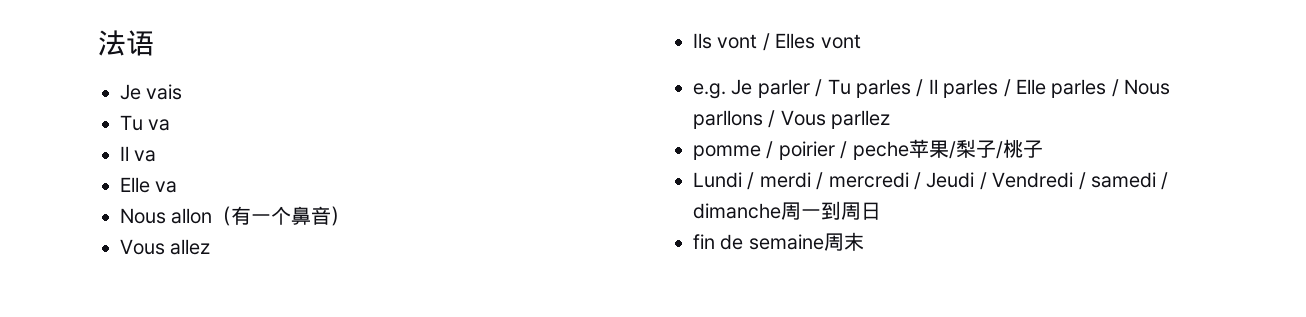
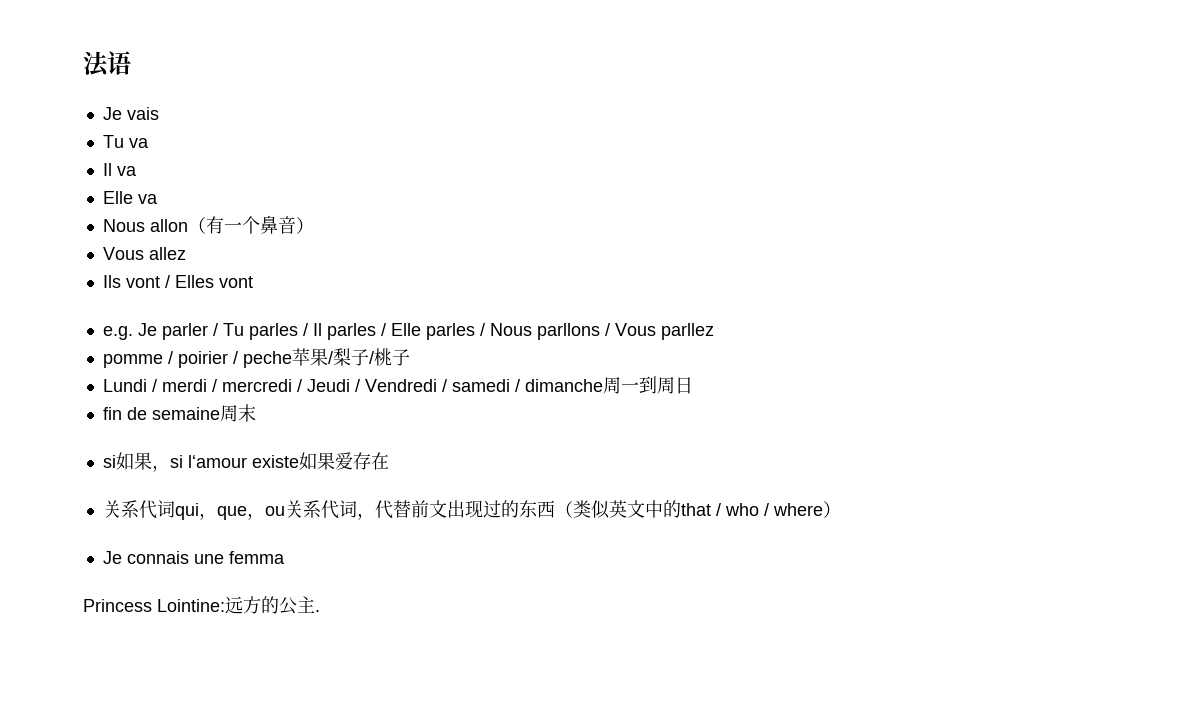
(864, 241) none -> [102,452,389,472] [102,500,841,520] [102,551,285,564] [83,596,320,615] // si如果，si l‘amour existe如果爱存在 // 关系代词qui，que，ou关系代词，代替前文出现过的东西（类似英文中的that / who / where） // Je connais une femma // Princess Lointine:远方的公主.

